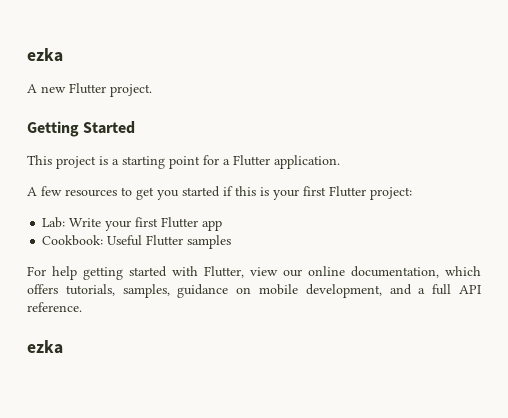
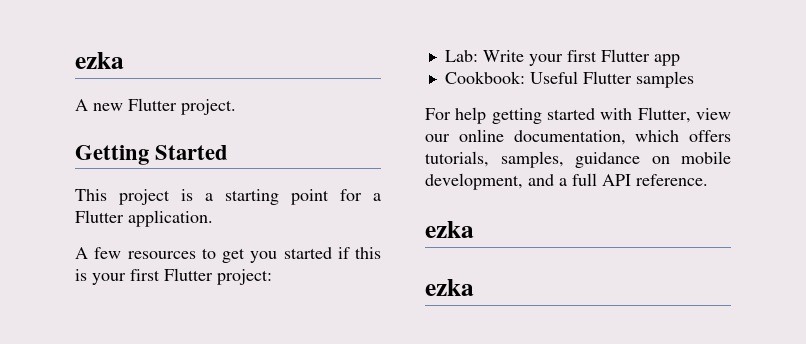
(63, 347) none -> [425,279,474,296] // ezka

